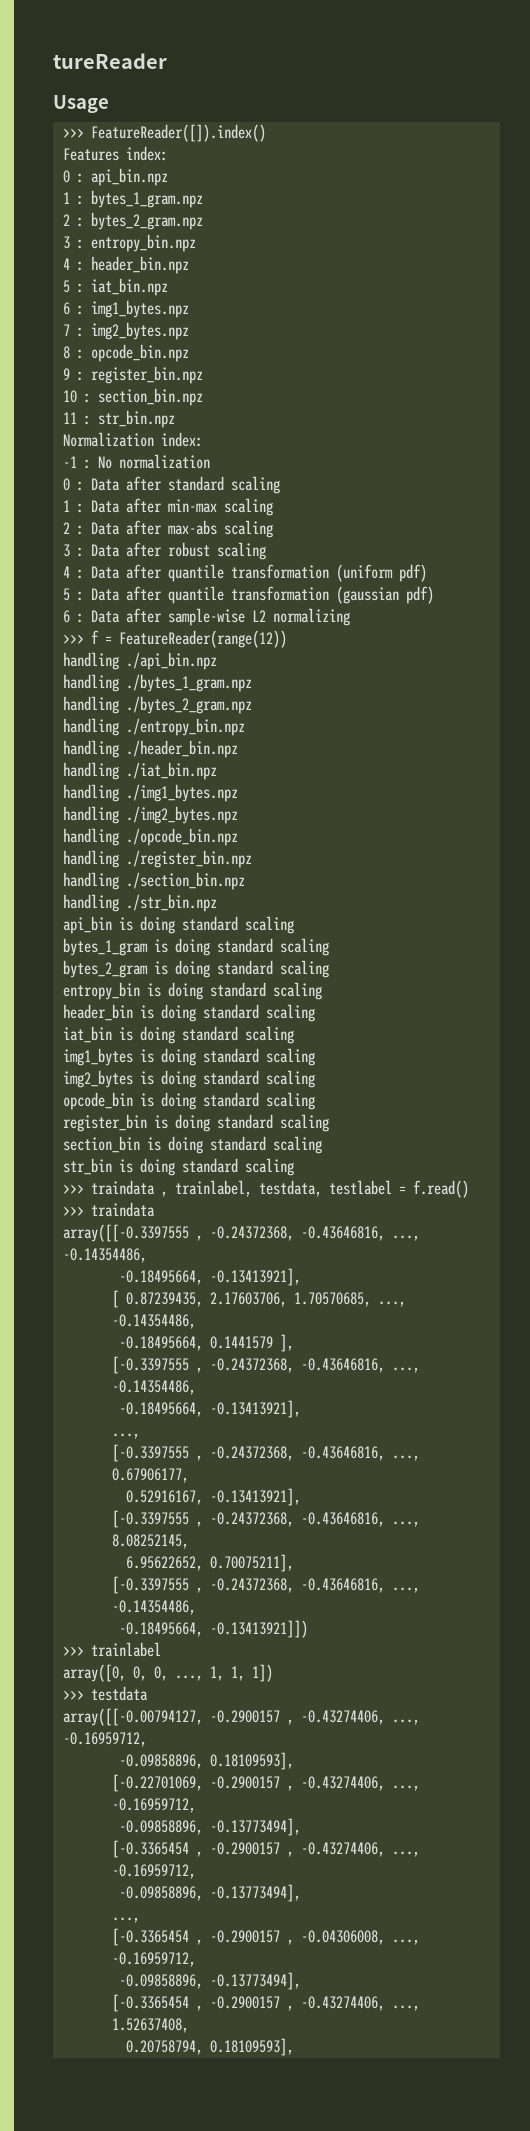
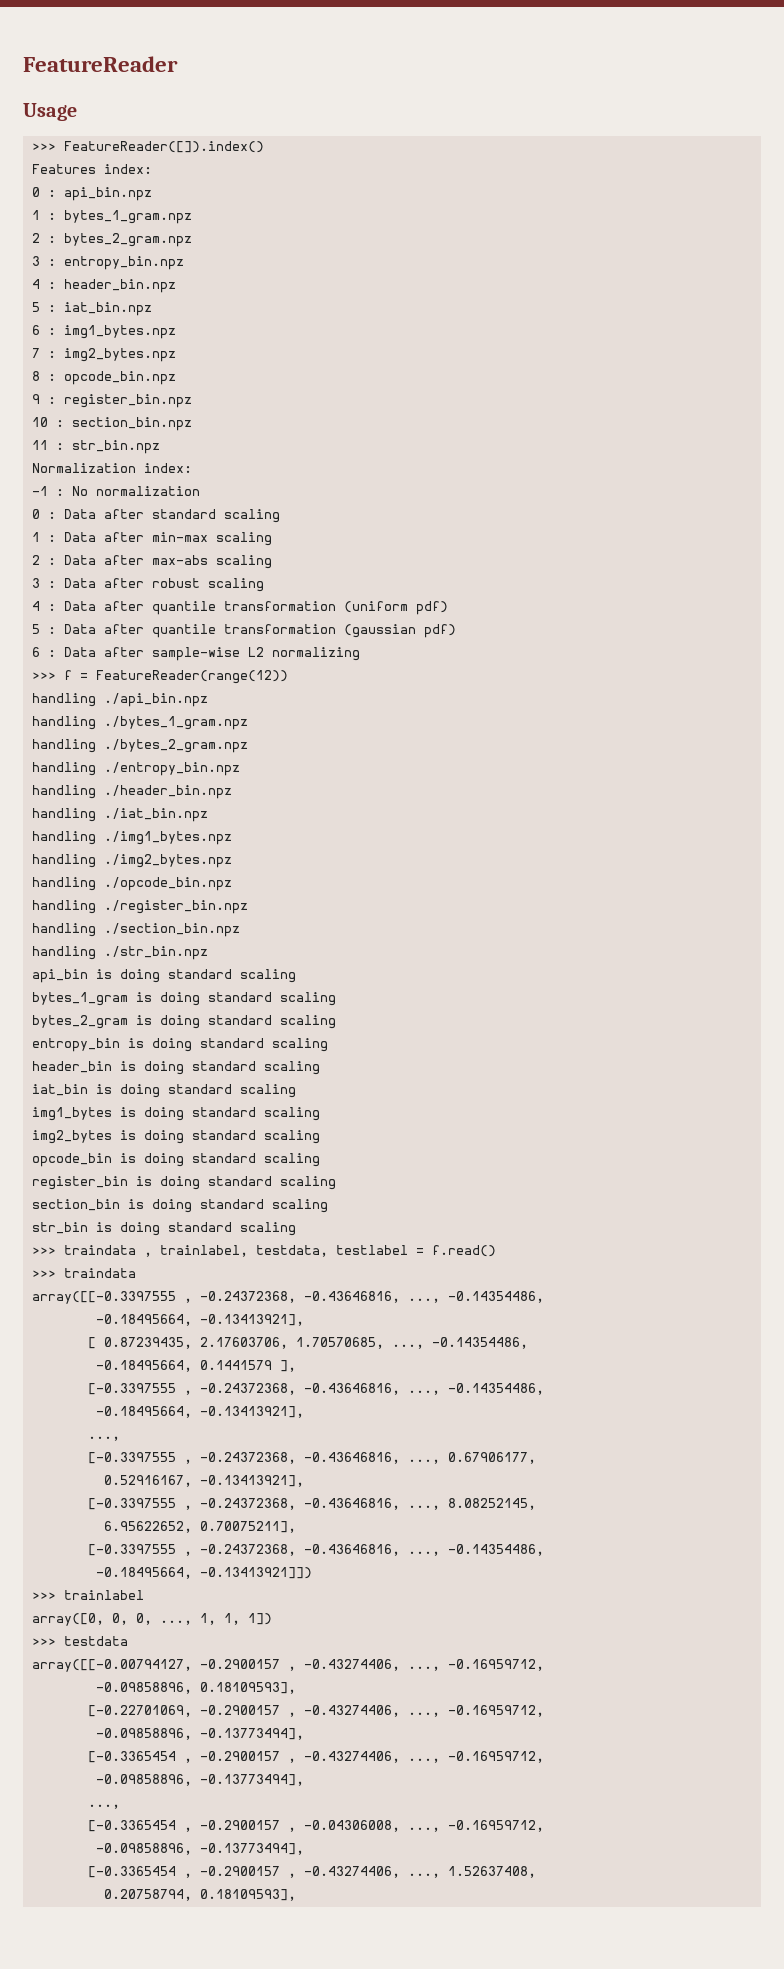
[53,53,167,69] tureReader -> [23,56,178,72] FeatureReader

